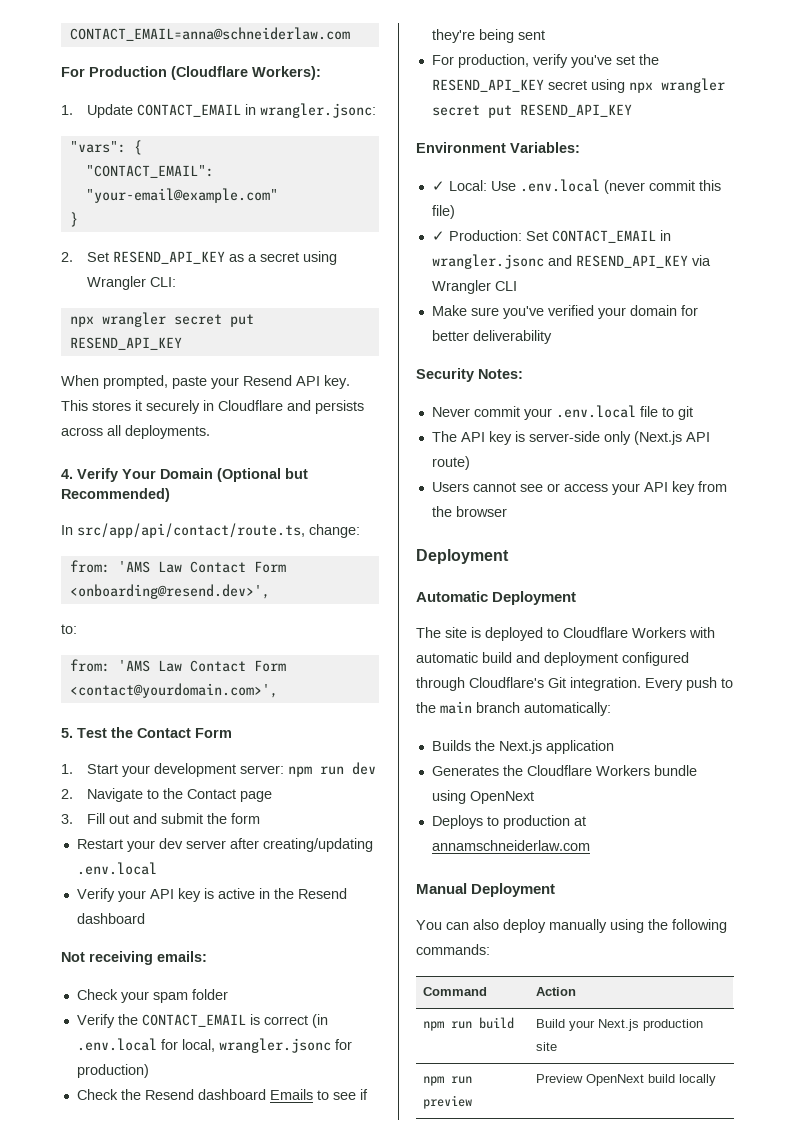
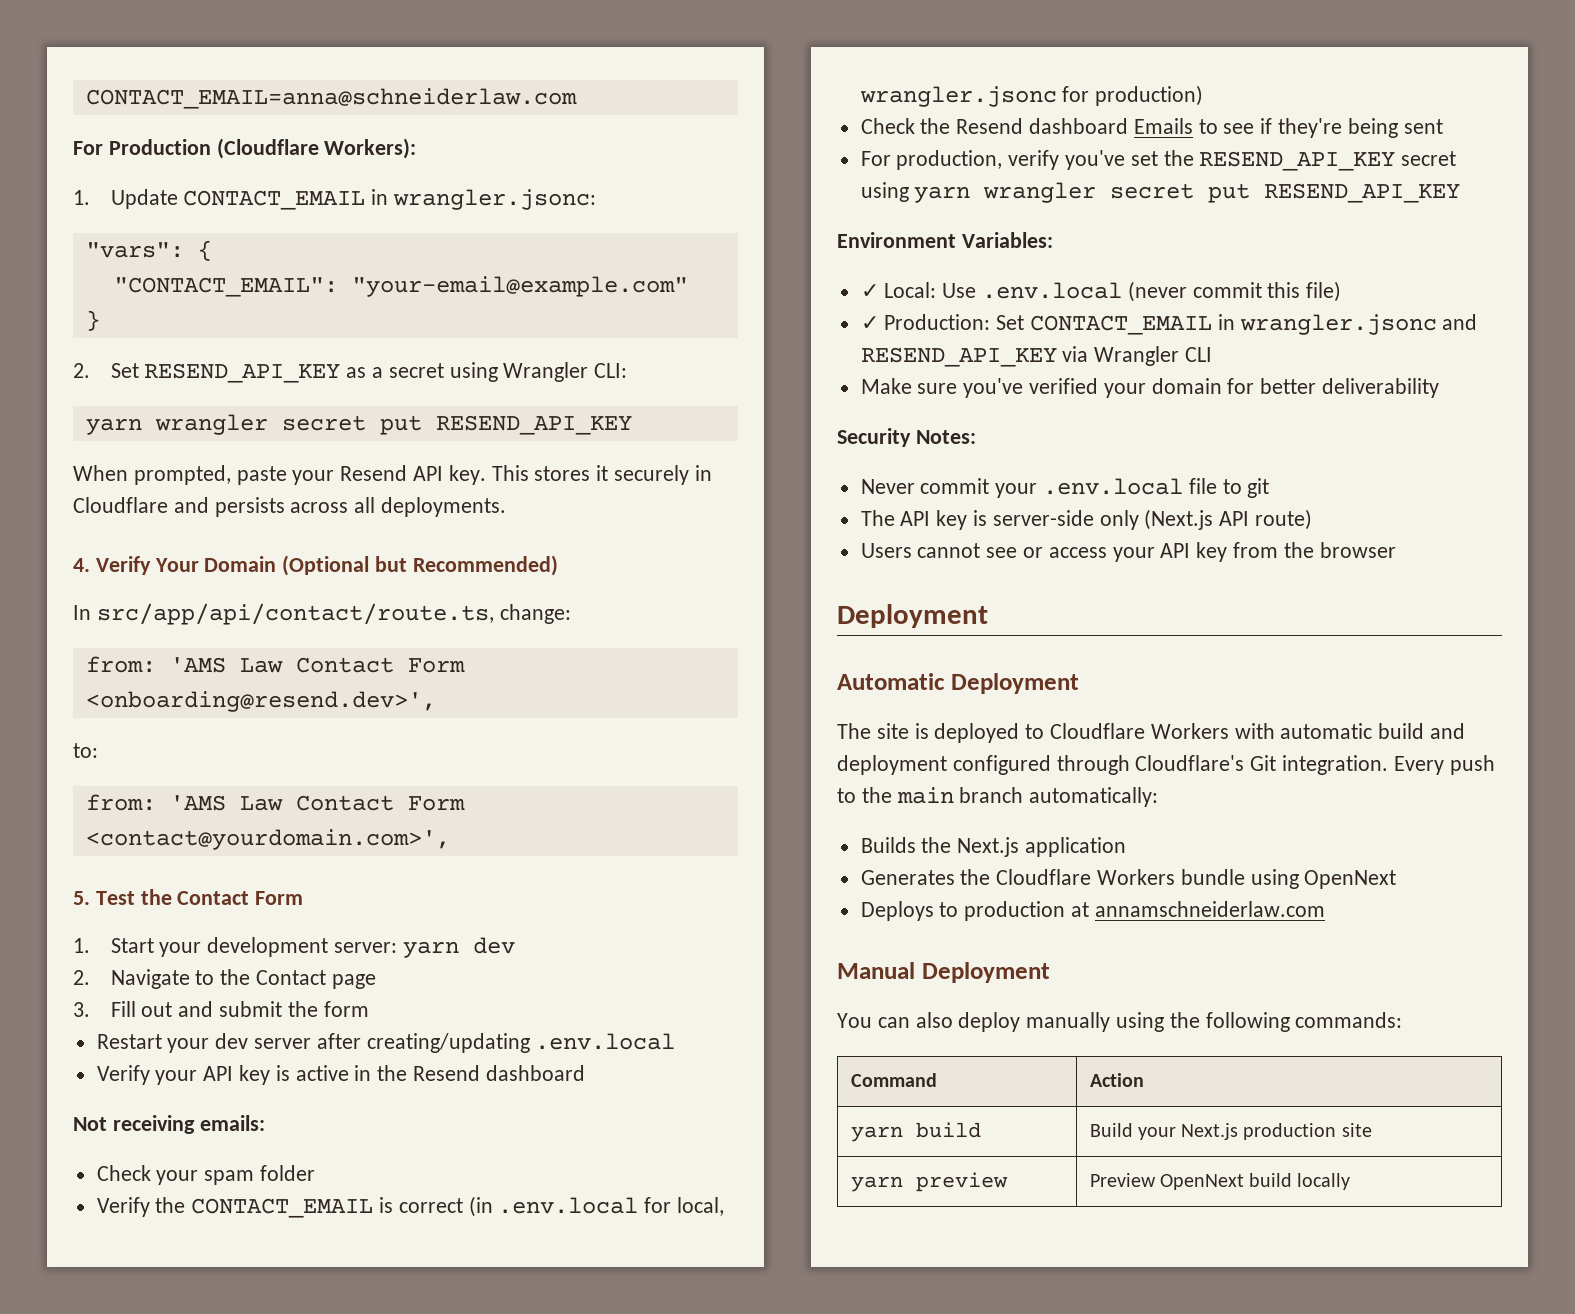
[69,316,94,327] npx -> [85,418,142,435] yarn
[287,766,344,777] npm run -> [402,941,459,958] yarn
[628,82,653,93] npx -> [914,186,971,203] yarn
[423,1021,473,1031] npm run -> [850,1126,903,1142] yarn
[423,1076,473,1086] npm run -> [850,1176,903,1192] yarn

